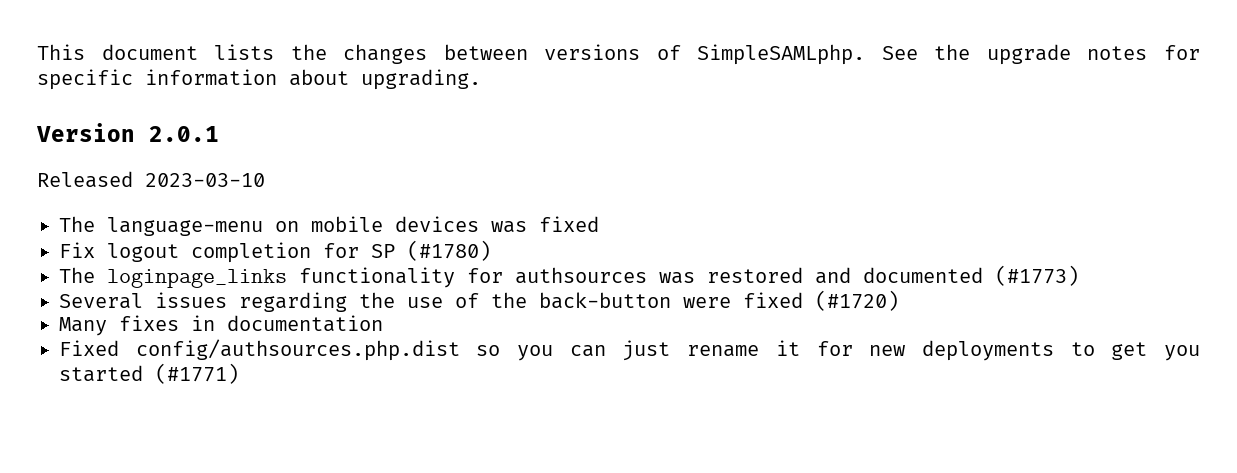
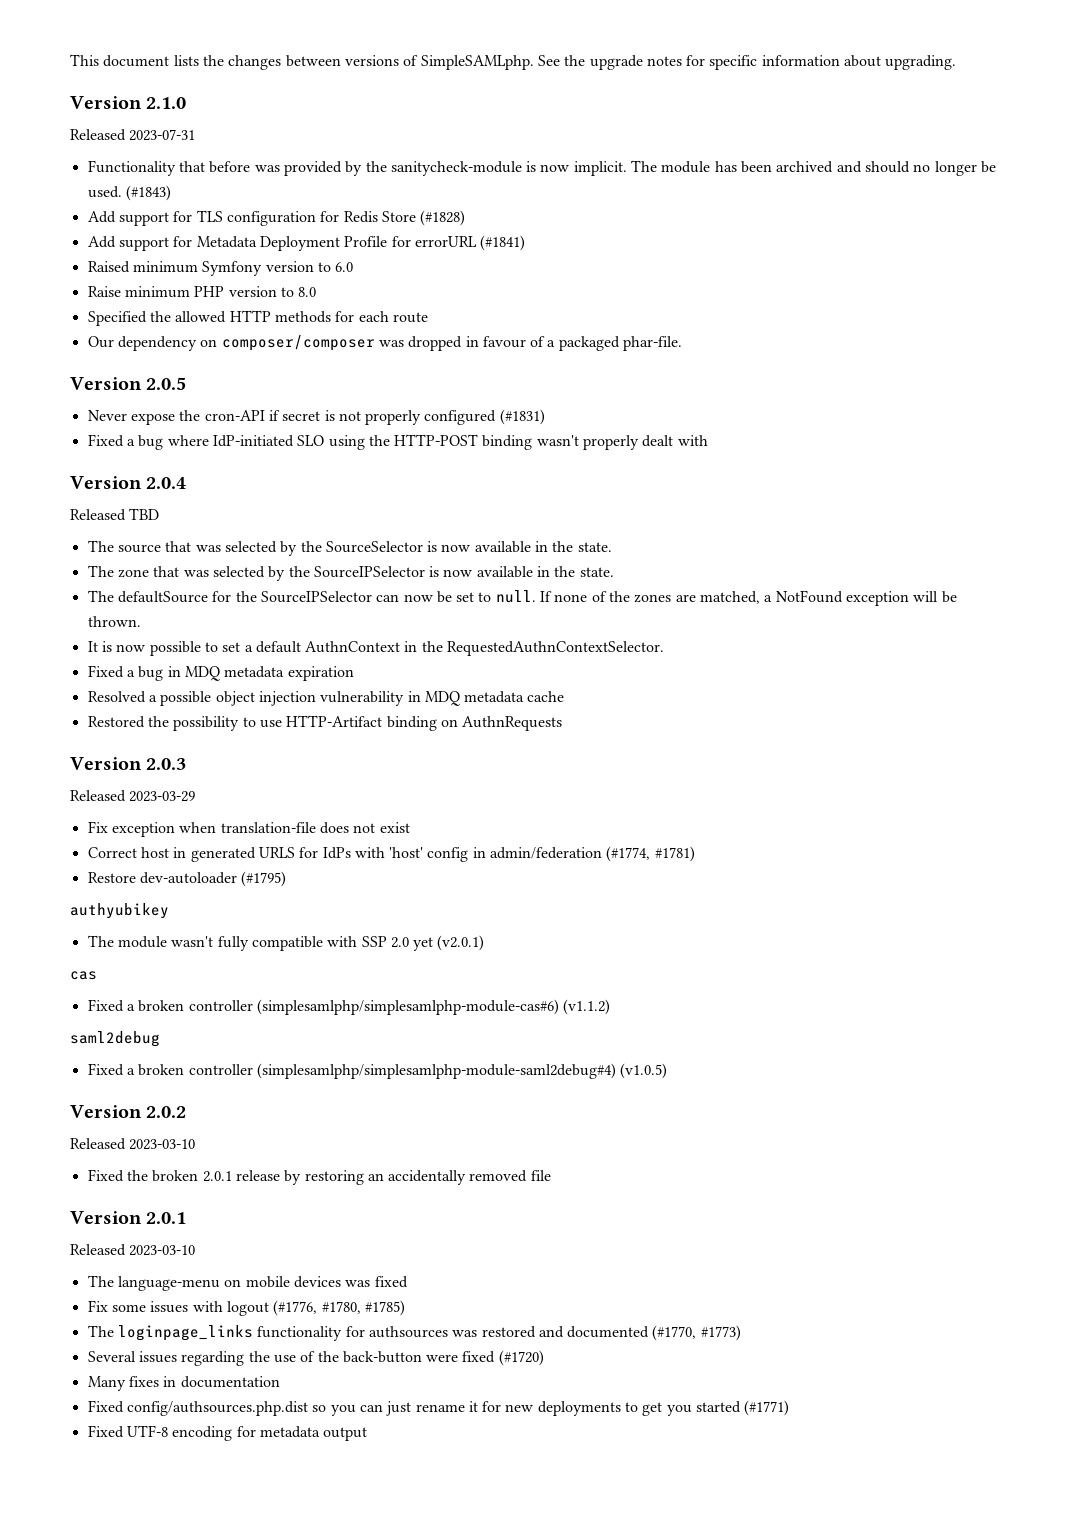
(481, 79) none -> [70,96,187,109] [70,129,196,141] [87,160,997,176] [87,185,171,201] [87,210,466,226] [87,235,526,251] [87,261,354,276] [87,286,317,298] [87,310,428,326] [87,335,683,351] [70,377,187,390] [87,409,545,425] [87,434,708,450] [70,476,187,489] [70,508,160,521] [87,540,612,556] [87,565,614,581] [87,590,957,606] [87,616,141,627] [87,641,665,656] [87,665,354,681] [87,691,565,706] [87,715,563,731] [70,757,187,770] [70,790,196,802] [87,821,410,837] [87,846,695,862] [87,871,287,887] [70,903,169,919] [87,935,485,951] [70,971,97,980] [87,999,611,1015] [70,1031,160,1047] [87,1063,668,1079] [70,1105,187,1118] [70,1138,196,1150] [87,1169,551,1185] // Version 2.1.0 // Released 2023-07-31 // Functionality that before was provided by the sanitycheck-module is now implicit. The module has been archived and should no longer be used. (#1843) // Add support for TLS configuration for Redis Store (#1828) // Add support for Metadata Deployment Profile for errorURL (#1841) // Raised minimum Symfony version to 6.0 // Raise minimum PHP version to 8.0 // Specified the allowed HTTP methods for each route // Our dependency on composer/composer was dropped in favour of a packaged phar-file. // Version 2.0.5 // Never expose the cron-API if secret is not properly configured (#1831) // Fixed a bug where IdP-initiated SLO using the HTTP-POST binding wasn't properly dealt with // Version 2.0.4 // Released TBD // The source that was selected by the SourceSelector is now available in the state. // The zone that was selected by the SourceIPSelector is now available in the state. // The defaultSource for the SourceIPSelector can now be set to null. If none of the zones are matched, a NotFound exception will be thrown. // It is now possible to set a default AuthnContext in the RequestedAuthnContextSelector. // Fixed a bug in MDQ metadata expiration // Resolved a possible object injection vulnerability in MDQ metadata cache // Restored the possibility to use HTTP-Artifact binding on AuthnRequests // Version 2.0.3 // Released 2023-03-29 // Fix exception when translation-file does not exist // Correct host in generated URLS for IdPs with 'host' config in admin/federation (#1774, #1781) // Restore dev-autoloader (#1795) // authyubikey // The module wasn't fully compatible with SSP 2.0 yet (v2.0.1) // cas // Fixed a broken controller (simplesamlphp/simplesamlphp-module-cas#6) (v1.1.2) // saml2debug // Fixed a broken controller (simplesamlphp/simplesamlphp-module-saml2debug#4) (v1.0.5) // Version 2.0.2 // Released 2023-03-10 // Fixed the broken 2.0.1 release by restoring an accidentally removed file
[107,240,491,263] logout completion for SP (#1780) -> [111,1300,405,1316] some issues with logout (#1776, #1780, #1785)
[995,265,1079,286] (#1773) -> [652,1325,741,1341] (#1770, #1773)
(239, 373) none -> [87,1425,368,1441] // Fixed UTF-8 encoding for metadata output

